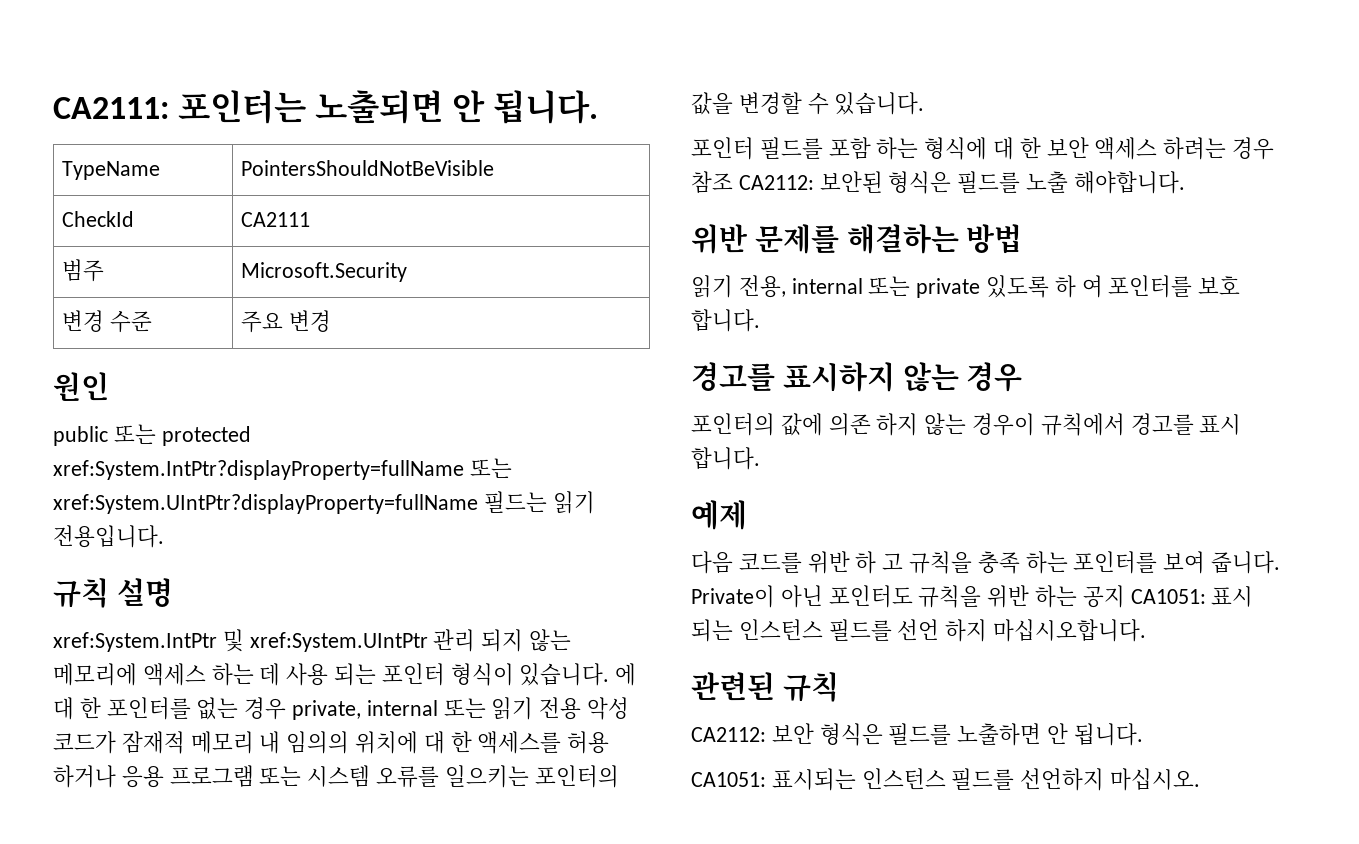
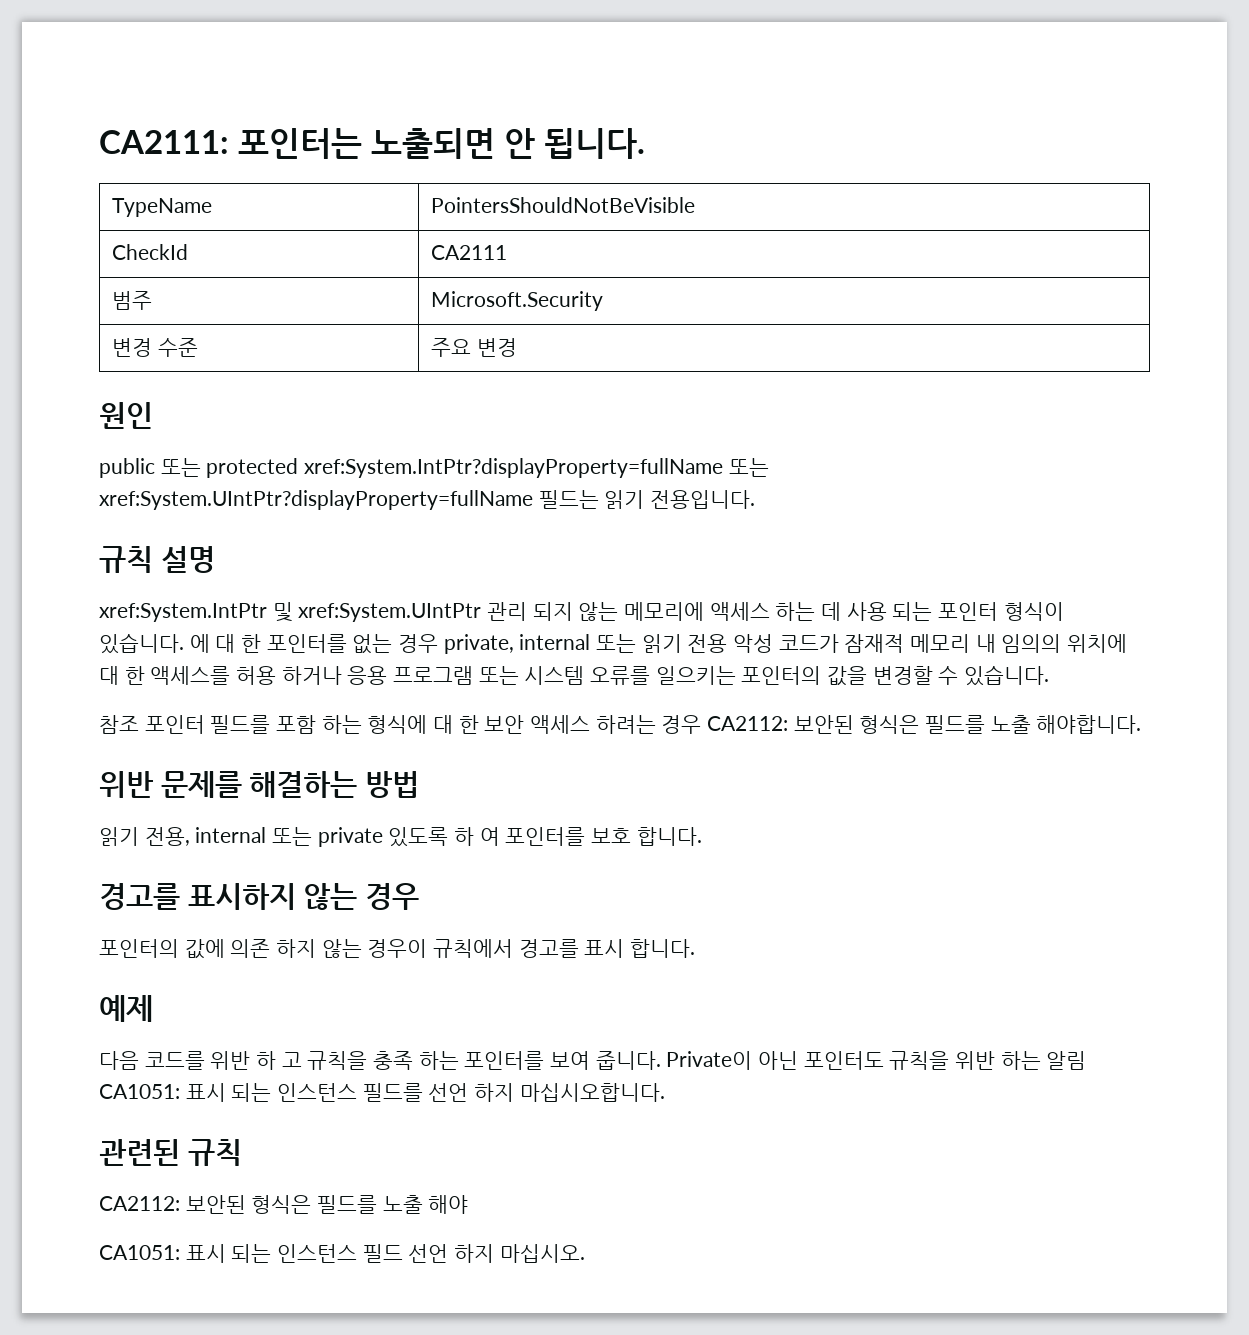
(925, 103) none -> [99,715,139,734] 참조
[691,171,733,193] 참조 -> (702, 724) none
[1082,585,1125,608] 공지 -> [1046,1051,1087,1070] 알림
[771,723,1143,746] [691,768,1105,791] 보안 형식은 필드를 노출하면 안 됩니다. // CA1051: 표시되는 인스턴스 필드를 선언하지 -> [185,1195,469,1214] [99,1244,495,1263] 보안된 형식은 필드를 노출 해야 // CA1051: 표시 되는 인스턴스 필드 선언 하지

